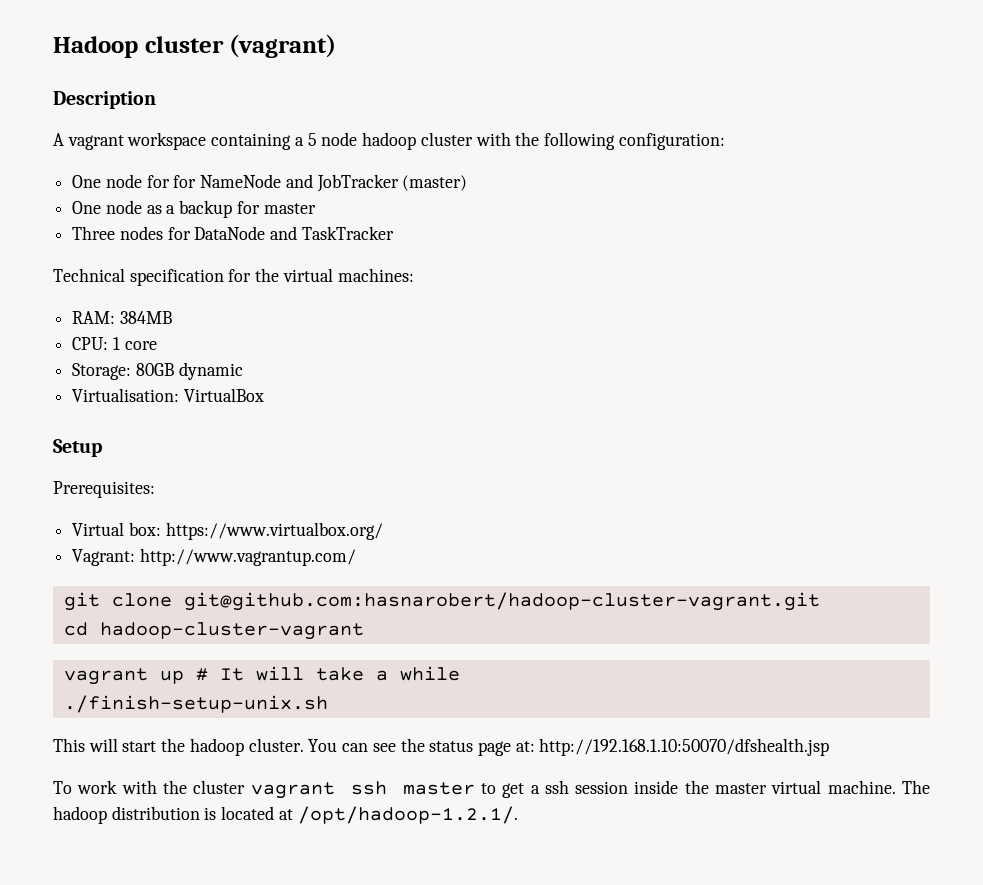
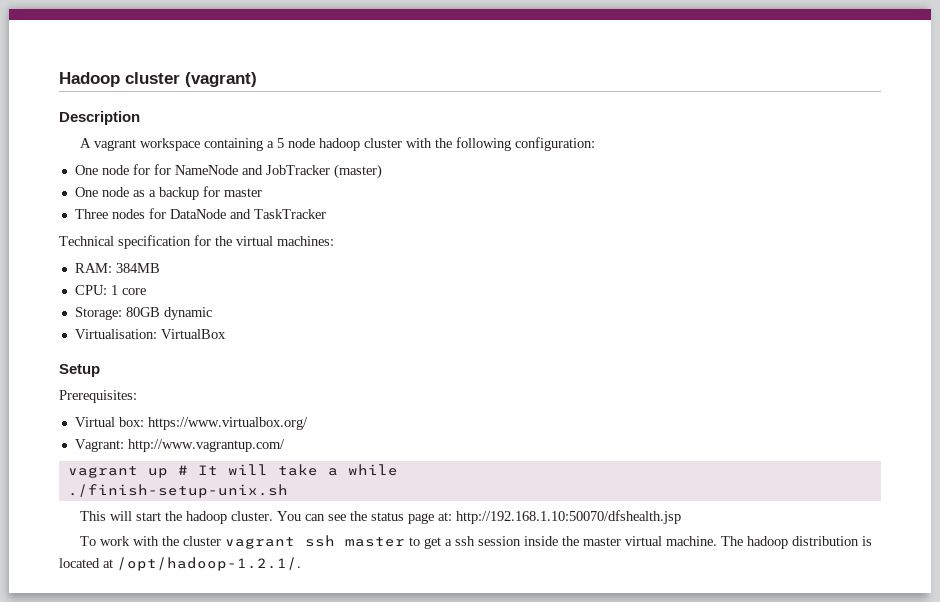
[63,592,820,611] [63,622,364,640] // git clone git@github.com:hasnarobert/hadoop-cluster-vagrant.git // cd hadoop-cluster-vagrant -> (285, 445) none

